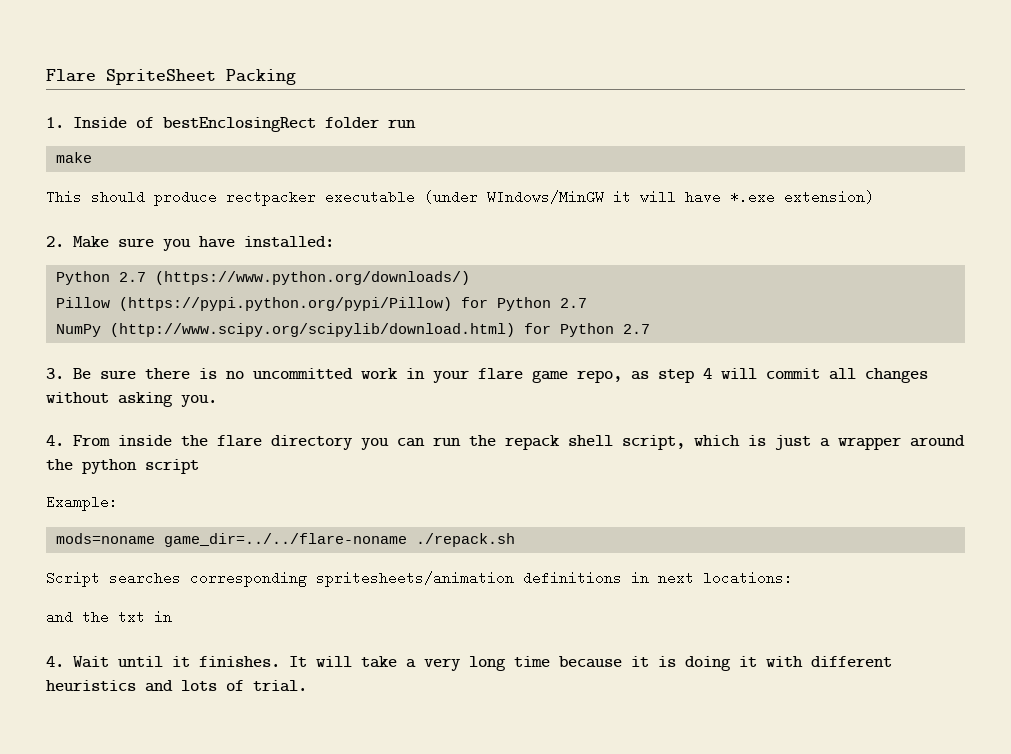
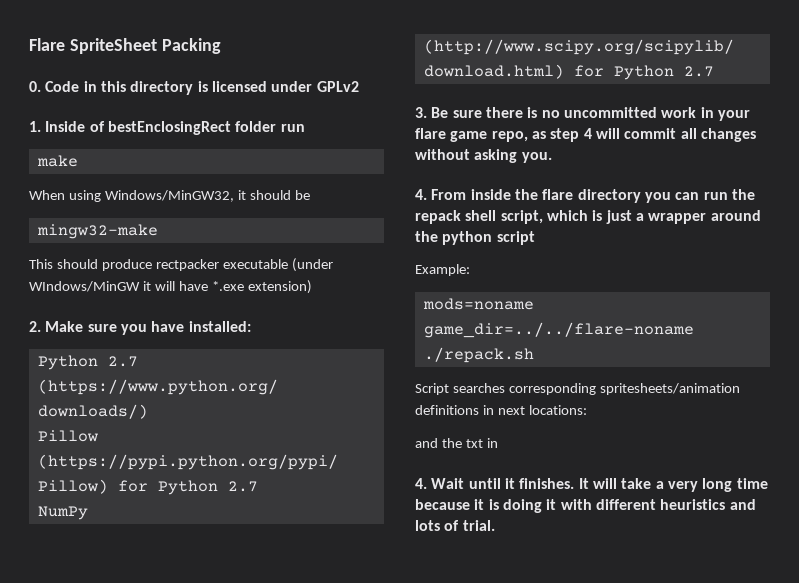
(296, 77) none -> [29,81,359,95] // 0. Code in this directory is licensed under GPLv2
(92, 157) none -> [29,190,310,202] [36,224,158,239] // When using Windows/MinGW32, it should be // mingw32-make

